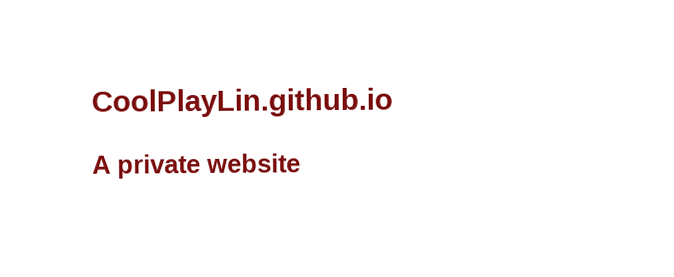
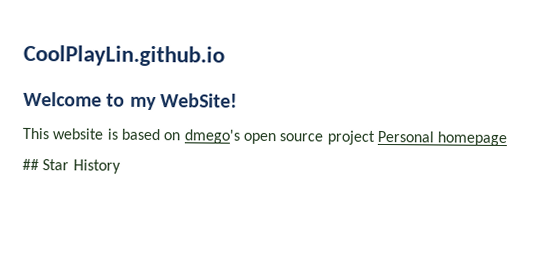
[92,153,301,179] A private website -> [23,91,239,111] [22,127,508,147] [22,158,121,174] Welcome to my WebSite! // This website is based on dmego's open source project Personal homepage // ## Star History

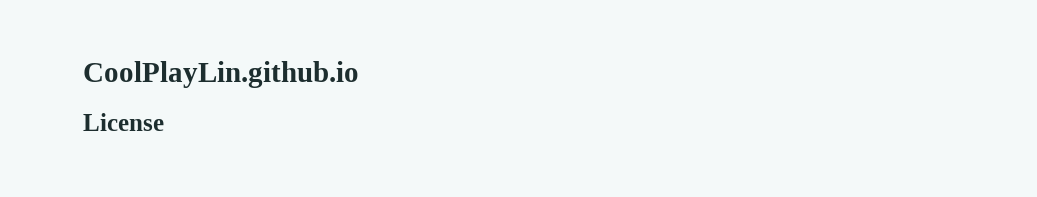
[23,91,239,111] [22,127,508,147] [22,158,121,174] Welcome to my WebSite! // This website is based on dmego's open source project Personal homepage // ## Star History -> [83,113,164,131] License

